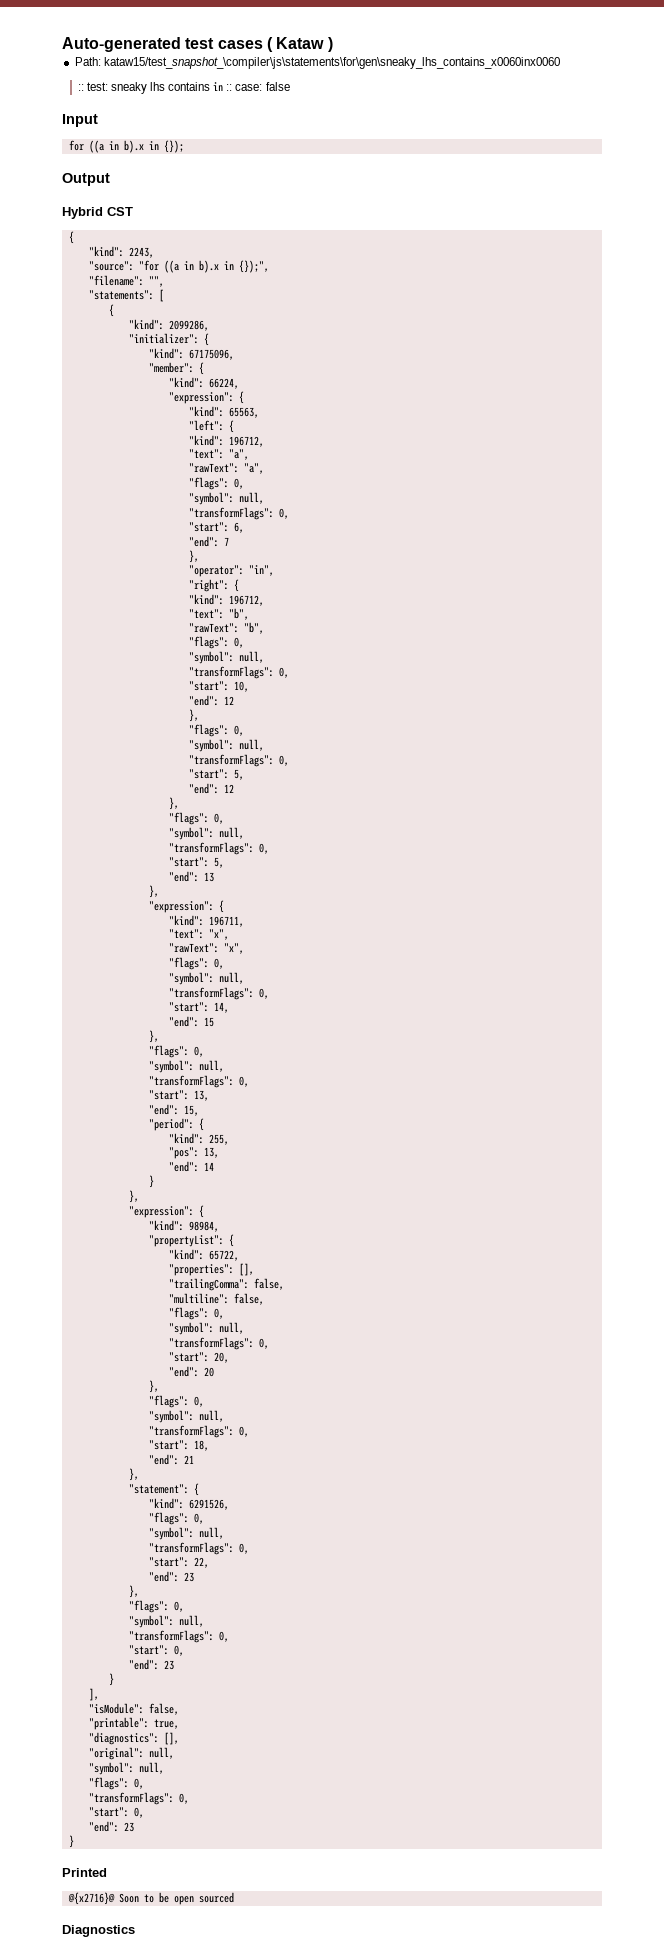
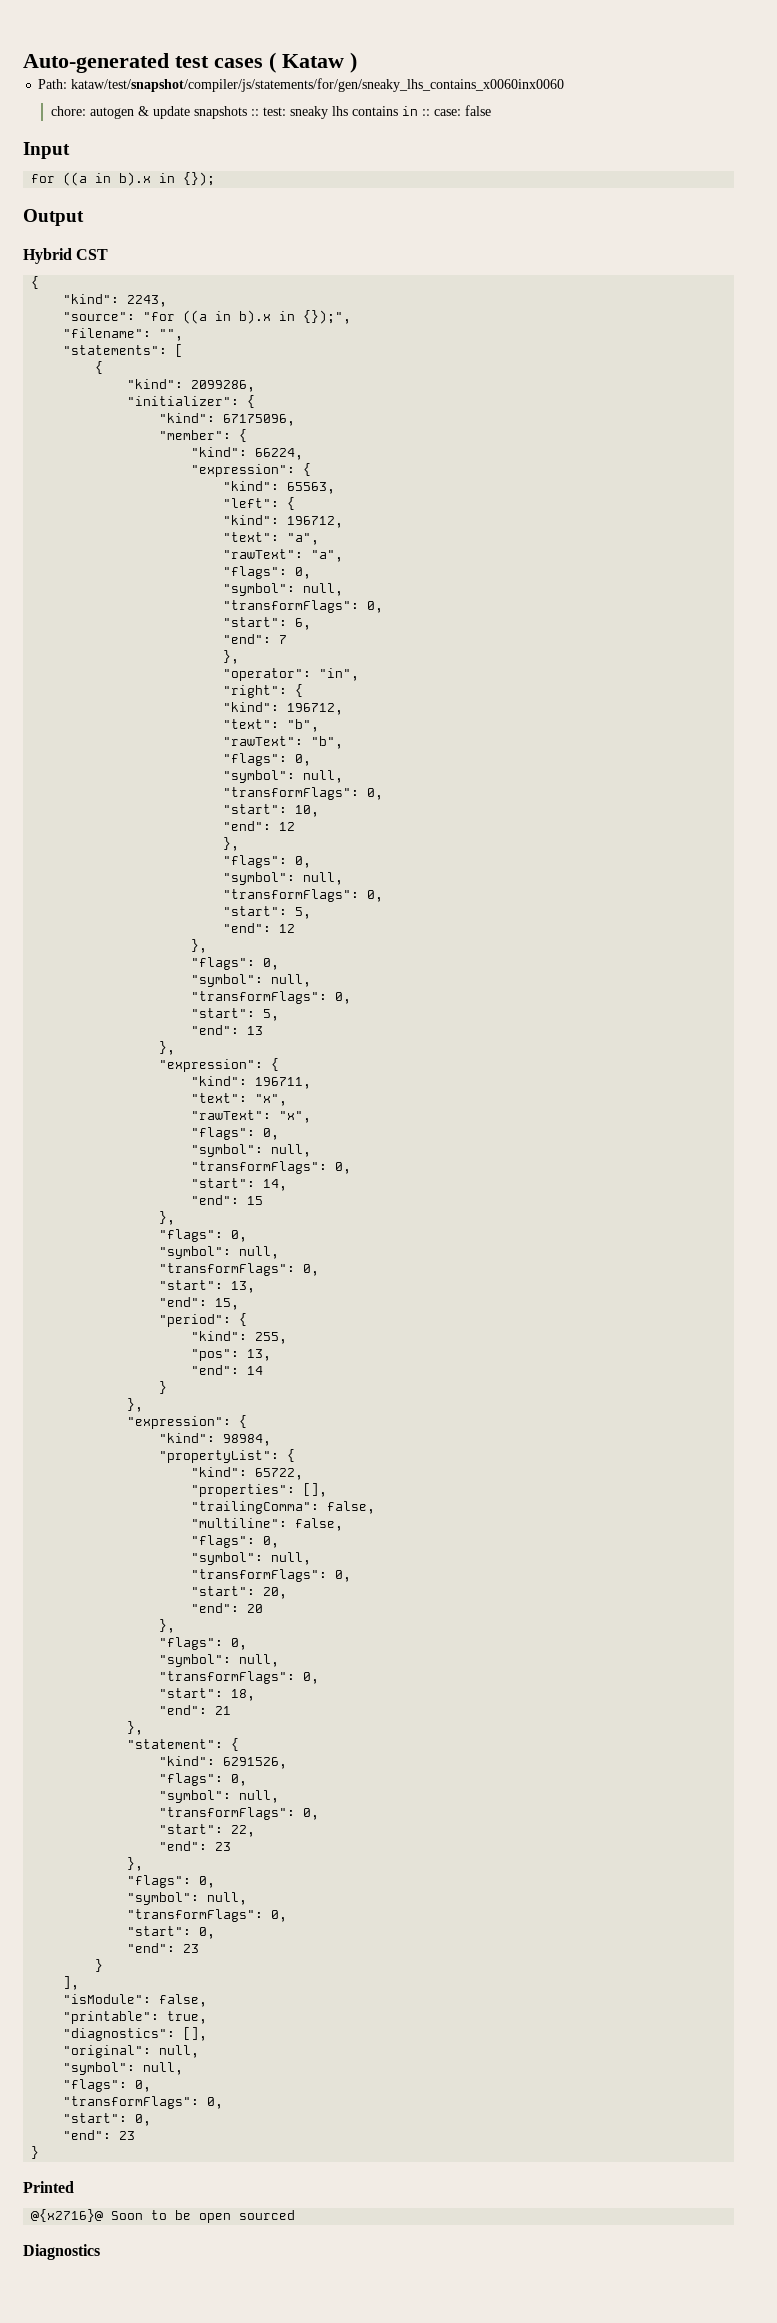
[103,57,560,69] kataw15/test_snapshot_\compiler\js\statements\for\gen\sneaky_lhs_contains_x0060inx0060 // -> [71,78,565,92] [50,106,247,119] kataw/test/snapshot/compiler/js/statements/for/gen/sneaky_lhs_contains_x0060inx0060 // chore: autogen & update snapshots

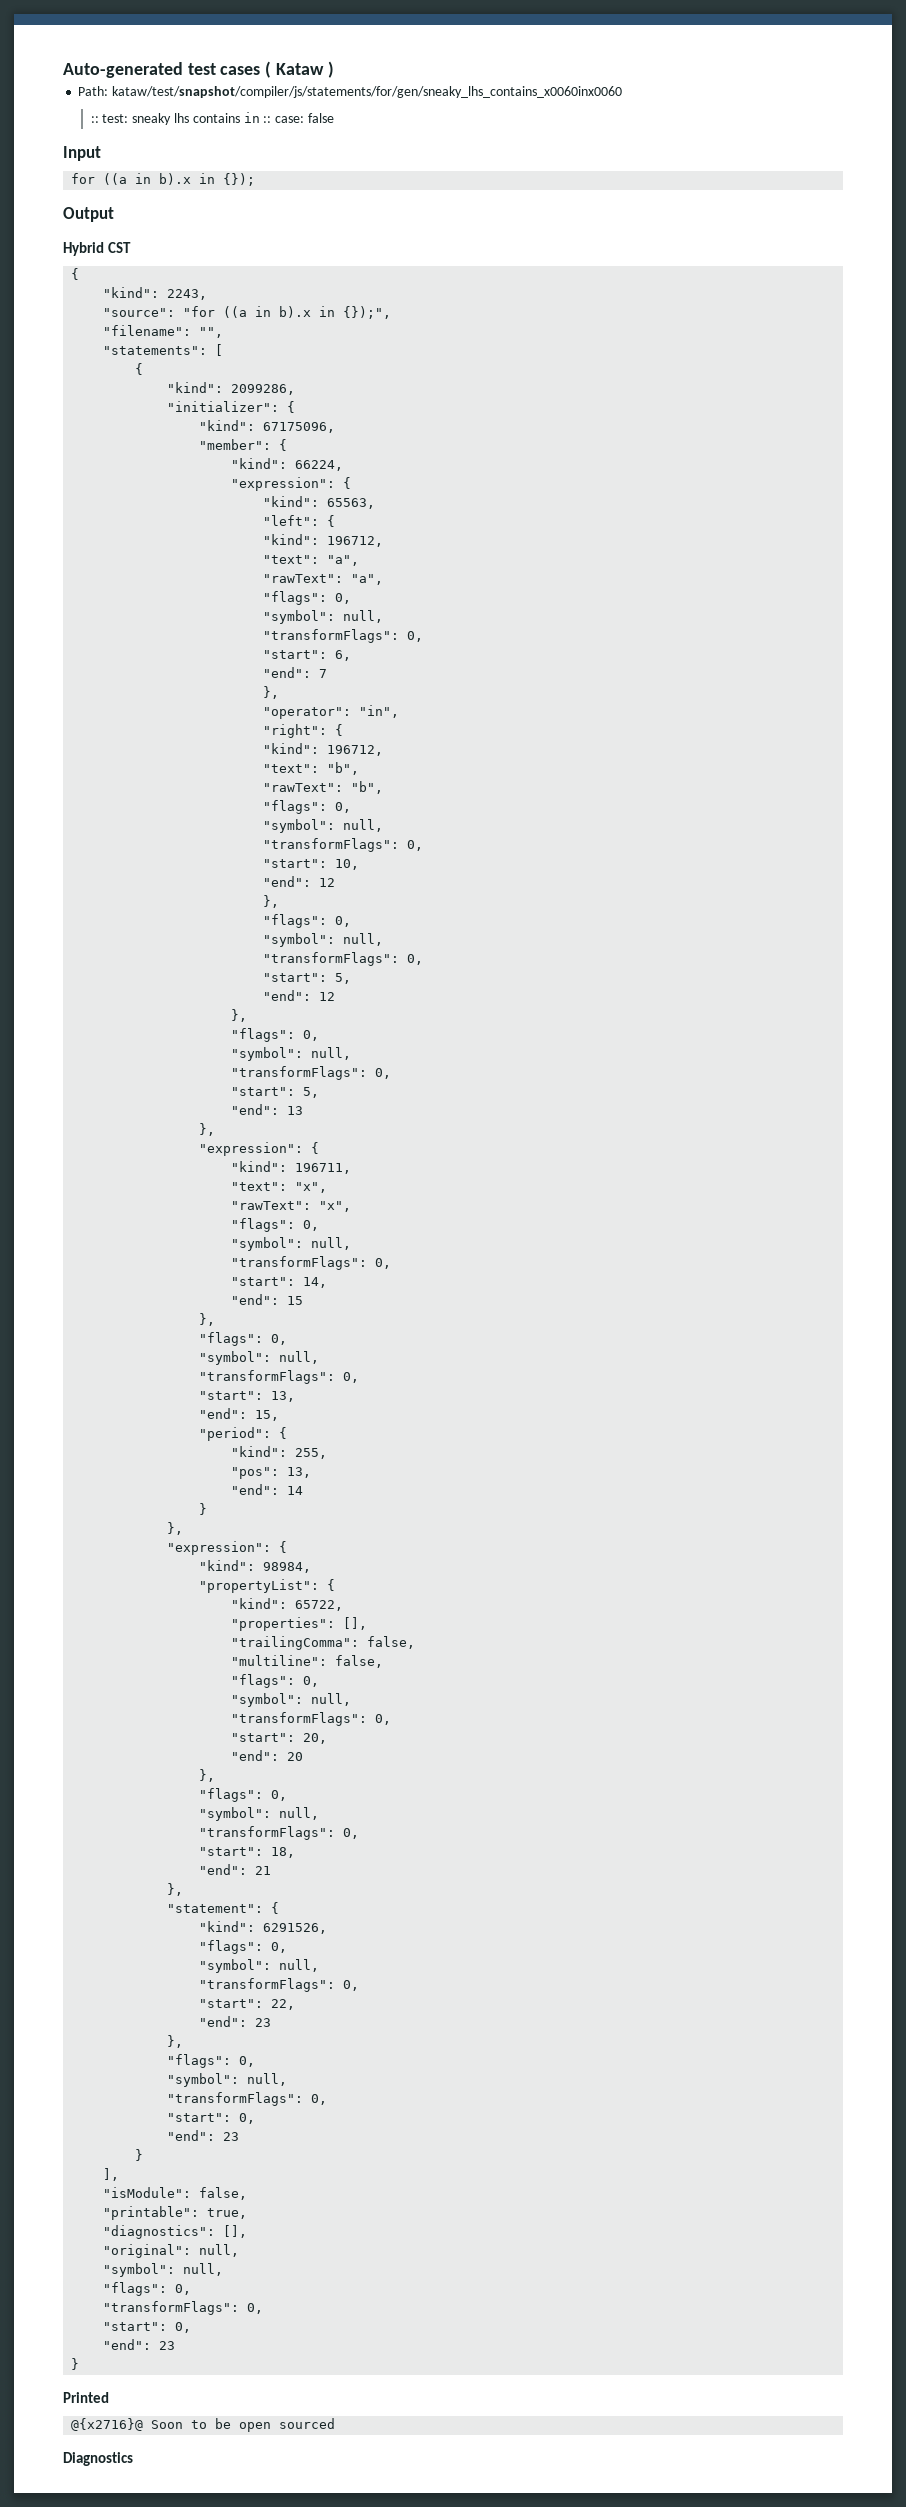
[50,106,247,119] chore: autogen & update snapshots -> (623, 92) none

